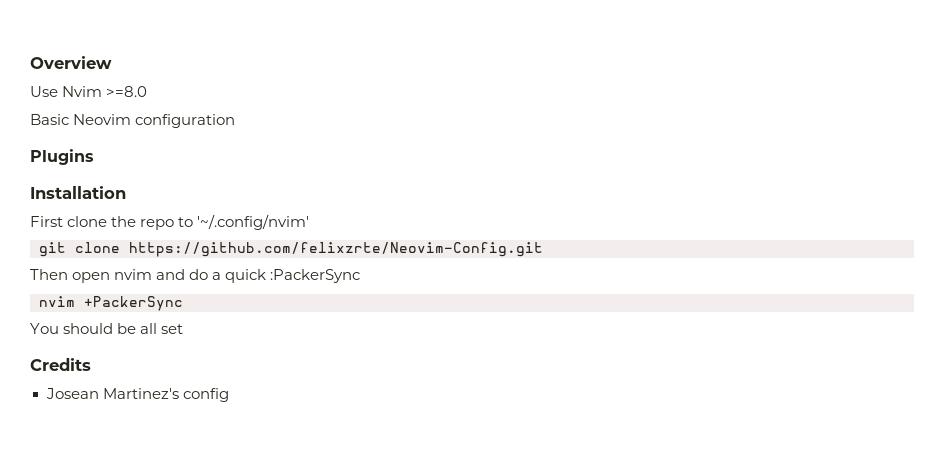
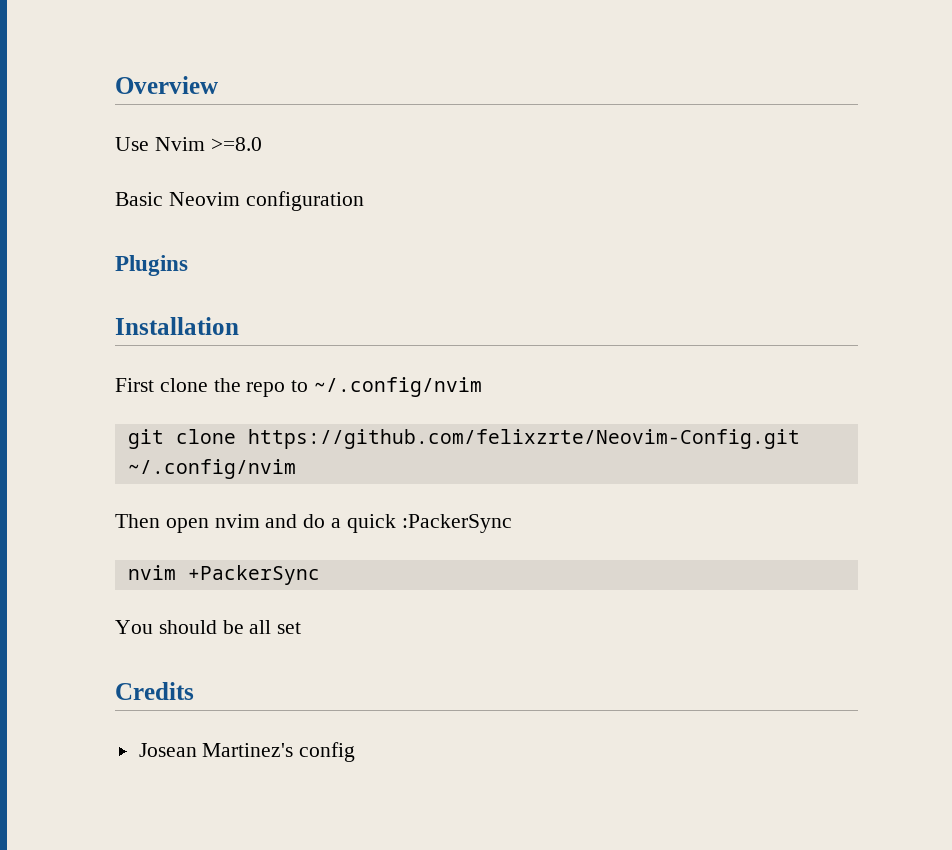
[197,214,310,230] '~/.config/nvim' -> [314,377,483,397] ~/.config/nvim
(543, 249) none -> [127,459,296,479] ~/.config/nvim

